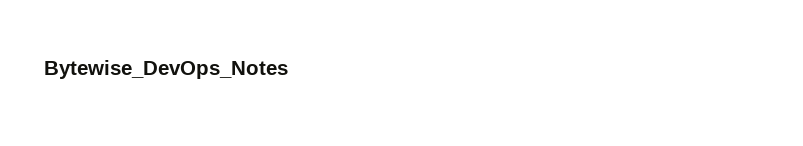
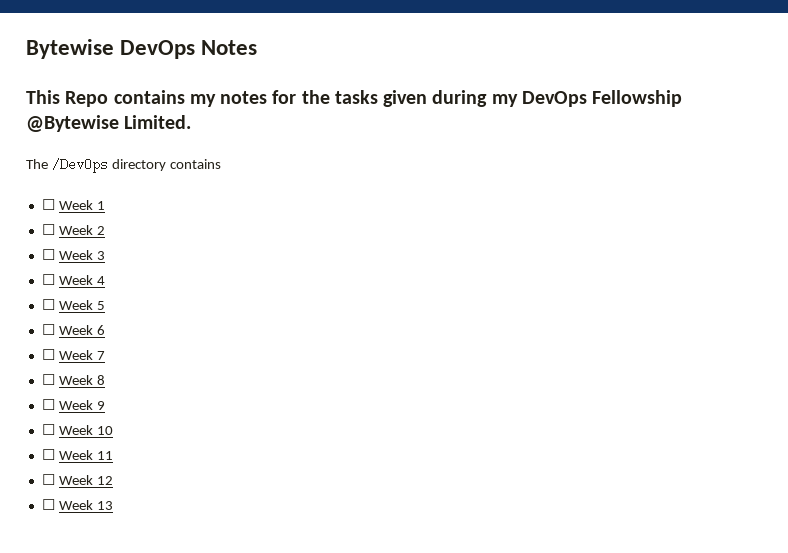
[44,60,288,79] Bytewise_DevOps_Notes -> [26,39,258,59] [26,90,683,107] [26,115,192,132] [26,158,221,173] [41,199,105,210] [41,224,105,235] [41,249,105,260] [41,274,105,285] [41,299,105,310] [41,324,105,335] [41,349,105,360] [41,374,105,385] [41,399,105,410] [41,424,113,435] [41,449,113,460] [41,474,113,485] [41,499,113,510] Bytewise DevOps Notes // This Repo contains my notes for the tasks given during my DevOps Fellowship @Bytewise Limited. // The /DevOps directory contains // ☐ Week 1 // ☐ Week 2 // ☐ Week 3 // ☐ Week 4 // ☐ Week 5 // ☐ Week 6 // ☐ Week 7 // ☐ Week 8 // ☐ Week 9 // ☐ Week 10 // ☐ Week 11 // ☐ Week 12 // ☐ Week 13

